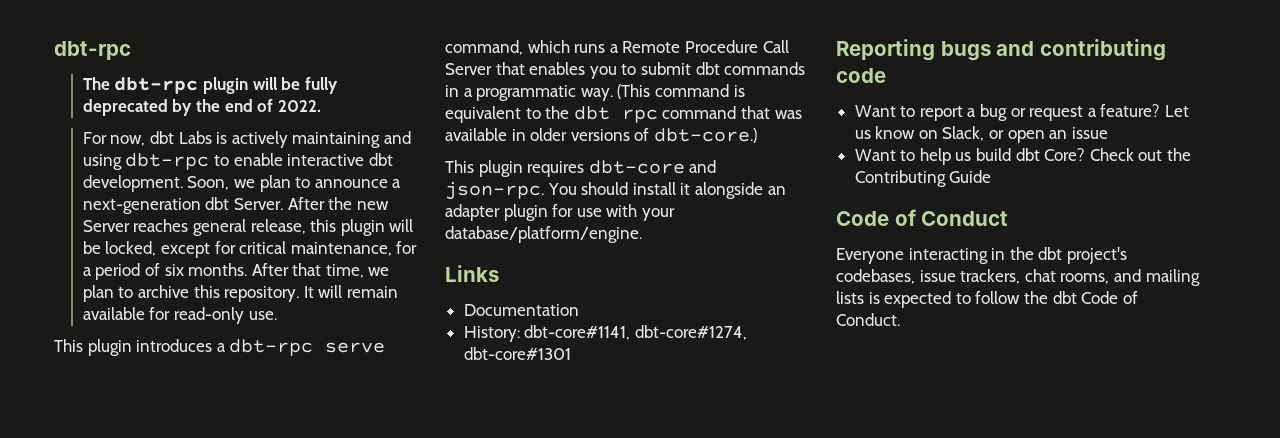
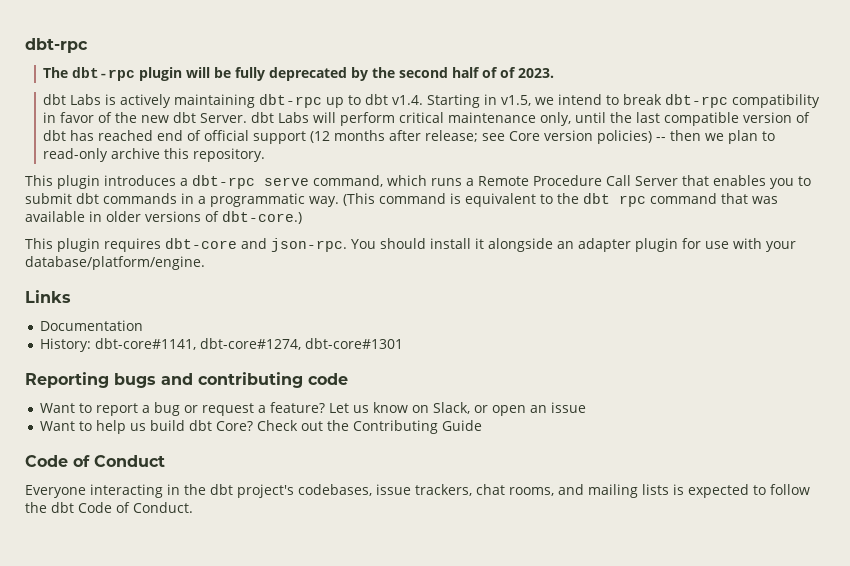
[224,99,321,112] [82,132,146,146] end of 2022. // For now, -> [399,67,555,78] second half of of 2023. //
[383,131,411,144] [82,153,393,170] [82,175,402,192] [82,197,389,214] [82,219,414,236] [82,241,418,258] [82,263,390,280] [82,285,398,302] [82,307,277,324] and using dbt-rpc to enable interactive dbt development. Soon, we plan to announce a next-generation dbt Server. After the new Server reaches general release, this plugin will be locked, except for critical maintenance, for a period of six months. After that time, we plan to archive this repository. It will remain available for read-only use. -> [259,94,821,108] [43,112,811,126] [43,130,776,144] [43,148,266,162] dbt-rpc up to dbt v1.4. Starting in v1.5, we intend to break dbt-rpc compatibility in favor of the new dbt Server. dbt Labs will perform critical maintenance only, until the last compatible version of dbt has reached end of official support (12 months after release; see Core version policies) -- then we plan to read-only archive this repository.

